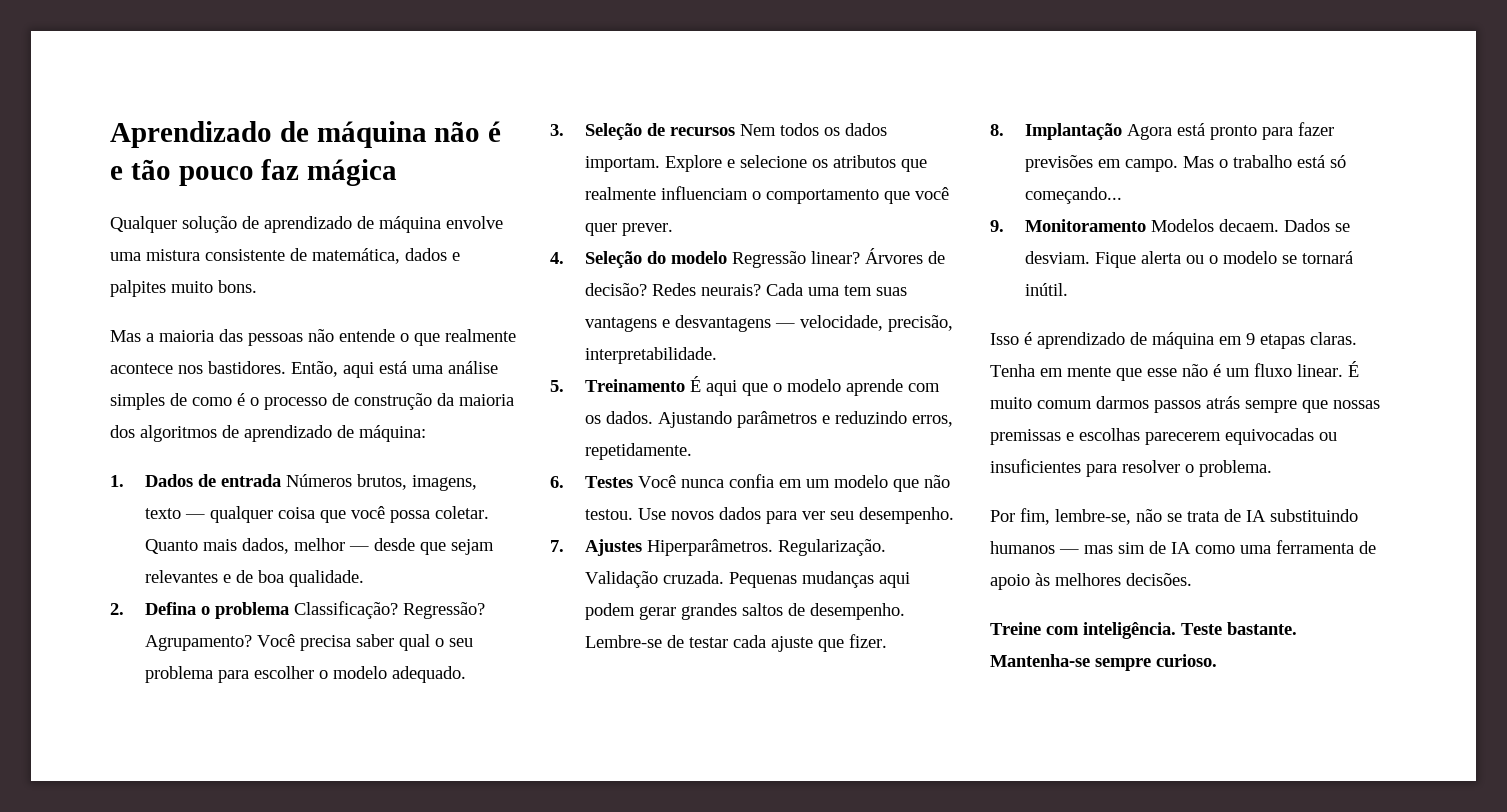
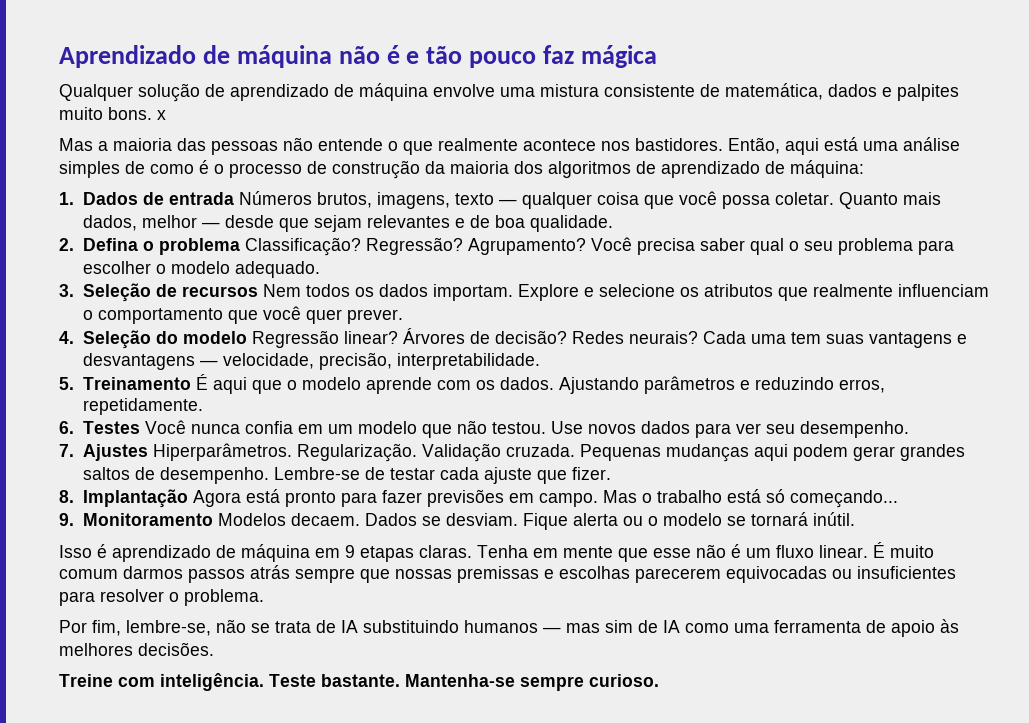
(257, 286) none -> [157,110,166,120] x

